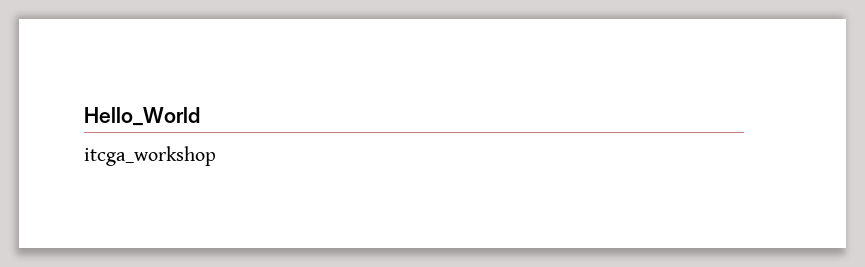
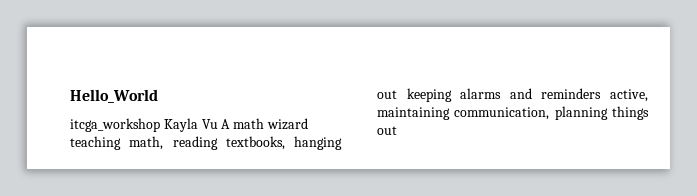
(216, 156) none -> [163,118,308,132] [70,136,342,150] [377,88,648,102] [377,106,649,120] [377,126,397,135] Kayla Vu A math wizard teaching math, reading textbooks, hanging out keeping alarms and reminders active, maintaining communication, planning things out

